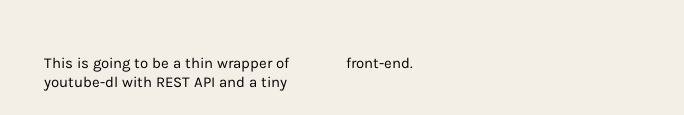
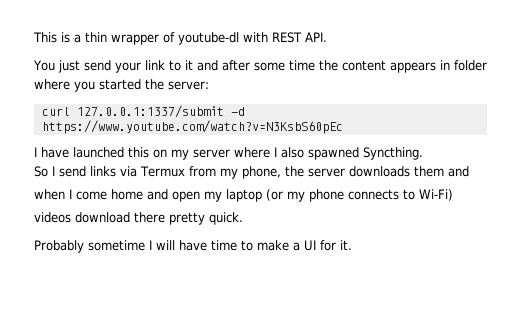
[93,57,170,72] going to be -> (70, 37) none
[194,76,288,91] [346,57,413,69] API and a tiny front-end. -> [305,32,327,42] [33,60,487,73] [34,79,209,92] [41,105,245,118] [41,120,343,134] [34,147,423,160] [34,166,469,179] [34,189,453,202] [34,212,243,225] [34,240,352,253] API. // You just send your link to it and after some time the content appears in folder where you started the server: // curl 127.0.0.1:1337/submit -d https://www.youtube.com/watch?v=N3KsbS60pEc // I have launched this on my server where I also spawned Syncthing. // So I send links via Termux from my phone, the server downloads them and // when I come home and open my laptop (or my phone connects to Wi-Fi) // videos download there pretty quick. // Probably sometime I will have time to make a UI for it.

